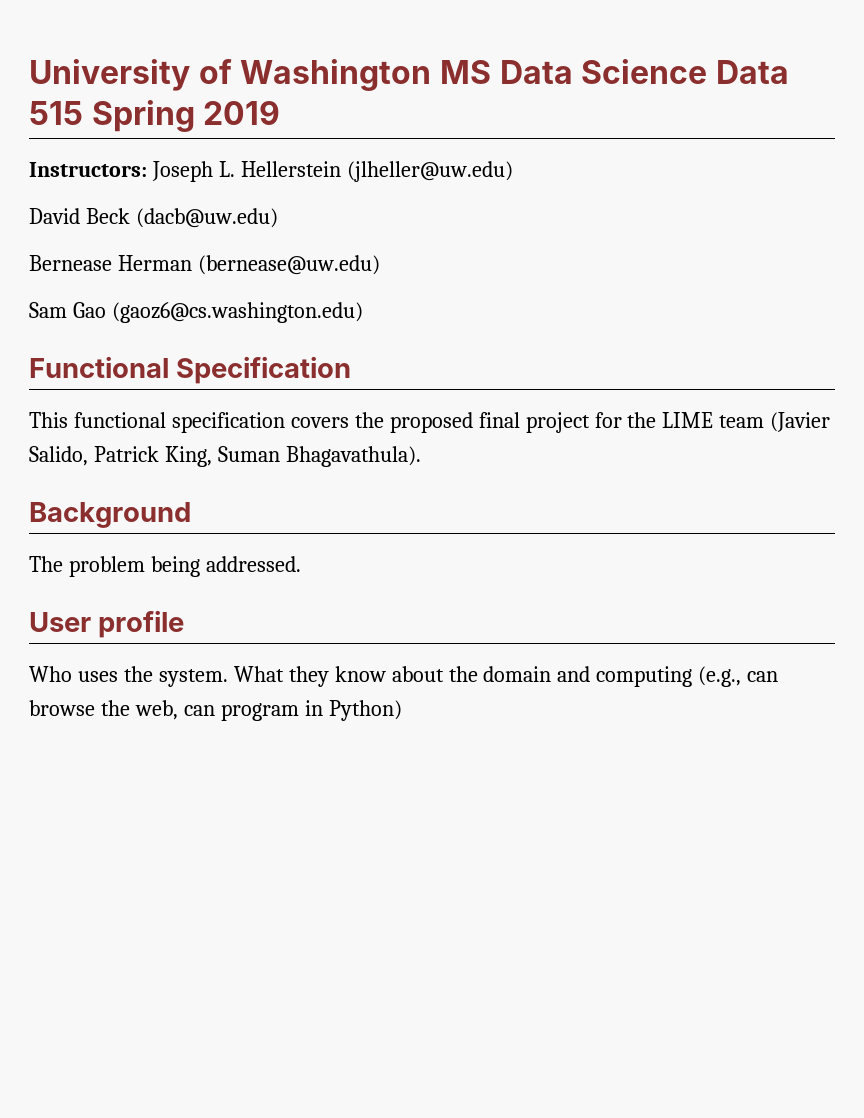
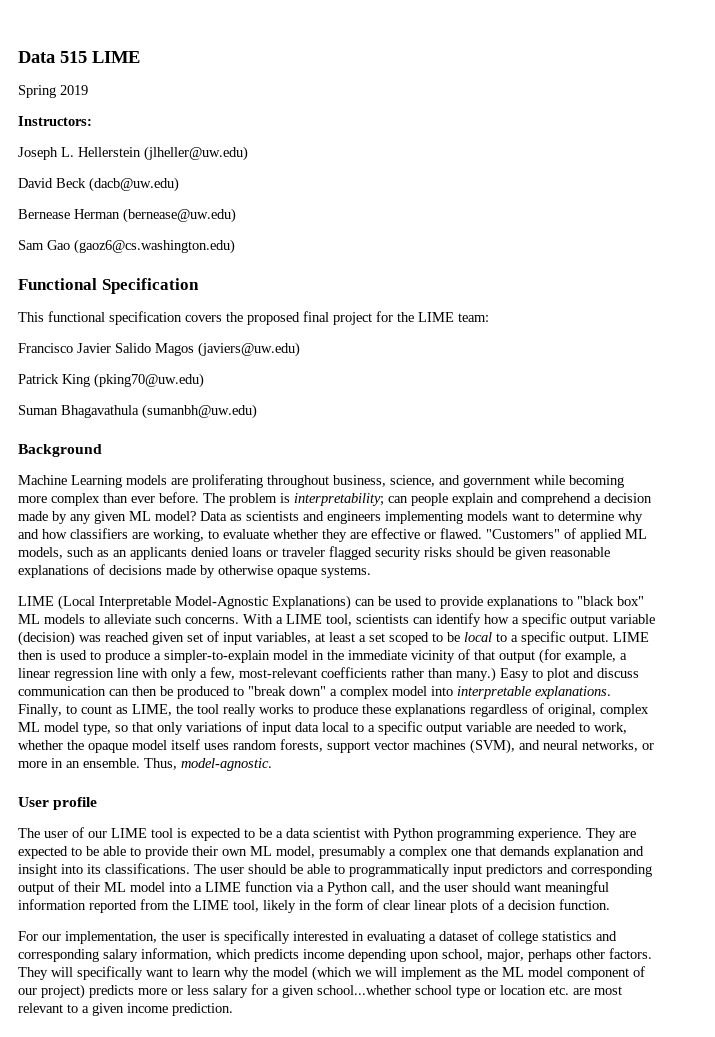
[29,59,708,91] University of Washington MS Data Science -> (18, 57) none
(83, 113) none -> [92,51,140,63] LIME //
(147, 169) none -> (92, 121) //
[719,412,831,432] [29,446,421,467] [29,502,191,528] [29,556,301,577] [29,610,185,638] [29,666,779,687] [29,700,402,721] team (Javier Salido, Patrick King, Suman Bhagavathula). // Background // The problem being addressed. // User profile // Who uses the system. What they know about the domain and computing (e.g., can browse the web, can program in Python) -> [458,313,489,322] [18,342,300,357] [18,373,204,388] [18,404,257,419] [18,444,102,457] [18,474,624,488] [18,492,652,506] [18,511,643,524] [18,528,647,542] [18,546,610,560] [18,564,371,578] [18,595,644,610] [18,613,655,627] [18,631,649,646] [18,649,627,664] [18,667,639,682] [18,686,611,699] [18,703,649,717] [18,721,627,735] [18,739,654,754] [18,758,272,771] [18,797,98,810] [18,827,636,841] [18,846,644,859] [18,863,652,877] [18,881,609,895] [18,899,610,913] [18,930,617,944] [18,948,652,962] [18,966,645,981] [18,984,622,999] [18,1003,233,1016] team: // Francisco Javier Salido Magos (javiers@uw.edu) // Patrick King (pking70@uw.edu) // Suman Bhagavathula (sumanbh@uw.edu) // Background // Machine Learning models are proliferating throughout business, science, and government while becoming more complex than ever before. The problem is interpretability; can people explain and comprehend a decision made by any given ML model? Data as scientists and engineers implementing models want to determine why and how classifiers are working, to evaluate whether they are effective or flawed. "Customers" of applied ML models, such as an applicants denied loans or traveler flagged security risks should be given reasonable explanations of decisions made by otherwise opaque systems. // LIME (Local Interpretable Model-Agnostic Explanations) can be used to provide explanations to "black box" ML models to alleviate such concerns. With a LIME tool, scientists can identify how a specific output variable (decision) was reached given set of input variables, at least a set scoped to be local to a specific output. LIME then is used to produce a simpler-to-explain model in the immediate vicinity of that output (for example, a linear regression line with only a few, most-relevant coefficients rather than many.) Easy to plot and discuss communication can then be produced to "break down" a complex model into interpretable explanations. Finally, to count as LIME, the tool really works to produce these explanations regardless of original, complex ML model type, so that only variations of input data local to a specific output variable are needed to work, whether the opaque model itself uses random forests, support vector machines (SVM), and neural networks, or more in an ensemble. Thus, model-agnostic. // User profile // The user of our LIME tool is expected to be a data scientist with Python programming experience. They are expected to be able to provide their own ML model, presumably a complex one that demands explanation and insight into its classifications. The user should be able to programmatically input predictors and corresponding output of their ML model into a LIME function via a Python call, and the user should want meaningful information reported from the LIME tool, likely in the form of clear linear plots of a decision function. // For our implementation, the user is specifically interested in evaluating a dataset of college statistics and corresponding salary information, which predicts income depending upon school, major, perhaps other factors. They will specifically want to learn why the model (which we will implement as the ML model component of our project) predicts more or less salary for a given school...whether school type or location etc. are most relevant to a given income prediction.

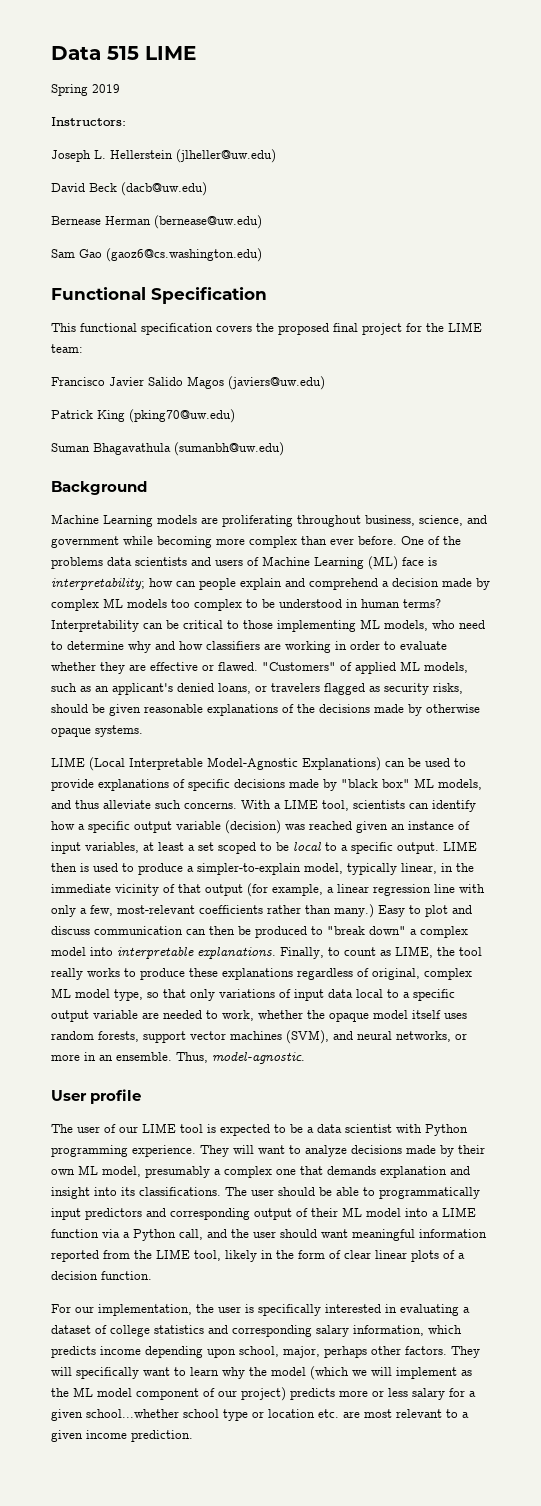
[203,493,277,506] The problem -> [401,536,461,545] [51,556,424,570] One of the problems data scientists and users of Machine Learning (ML) face
(384, 499) none -> [149,578,173,587] how
[70,511,539,524] any given ML model? Data as scientists and engineers implementing models want -> [51,598,441,611] [51,619,485,632] complex ML models too complex to be understood in human terms? Interpretability can be critical to those implementing ML models, who need
[153,529,204,542] working, -> [285,641,380,653] working in order
[130,546,452,560] applicants denied loans or traveler flagged security risks -> [112,683,463,695] applicant's denied loans, or travelers flagged as security risks,
(105, 569) none -> [297,704,315,713] the
[562,596,644,606] [18,614,100,624] to "black box" ML models to -> [173,778,482,791] [51,800,99,809] of specific decisions made by "black box" ML models, and thus
[187,633,203,642] set -> [391,821,454,830] an instance
[273,650,308,660] model -> [304,863,437,875] model, typically linear,
[619,831,636,838] [18,846,188,859] are expected to be able to provide -> [233,1145,454,1157] will want to analyze decisions made by

